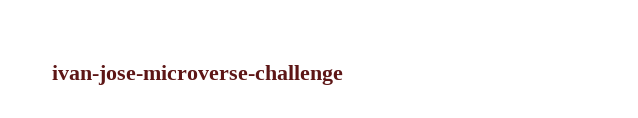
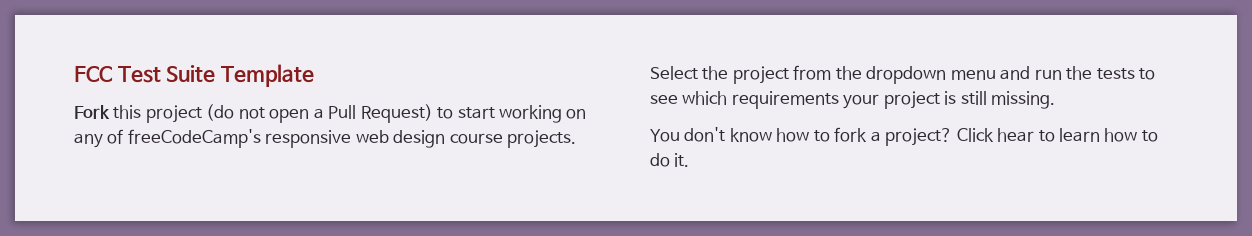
[52,65,343,85] ivan-jose-microverse-challenge -> [74,64,314,87] [74,104,587,123] [74,129,577,148] [650,65,1155,84] [650,91,1056,109] [650,127,1158,146] [650,153,690,167] FCC Test Suite Template // Fork this project (do not open a Pull Request) to start working on any of freeCodeCamp's responsive web design course projects. Select the project from the dropdown menu and run the tests to see which requirements your project is still missing. // You don't know how to fork a project? Click hear to learn how to do it.

